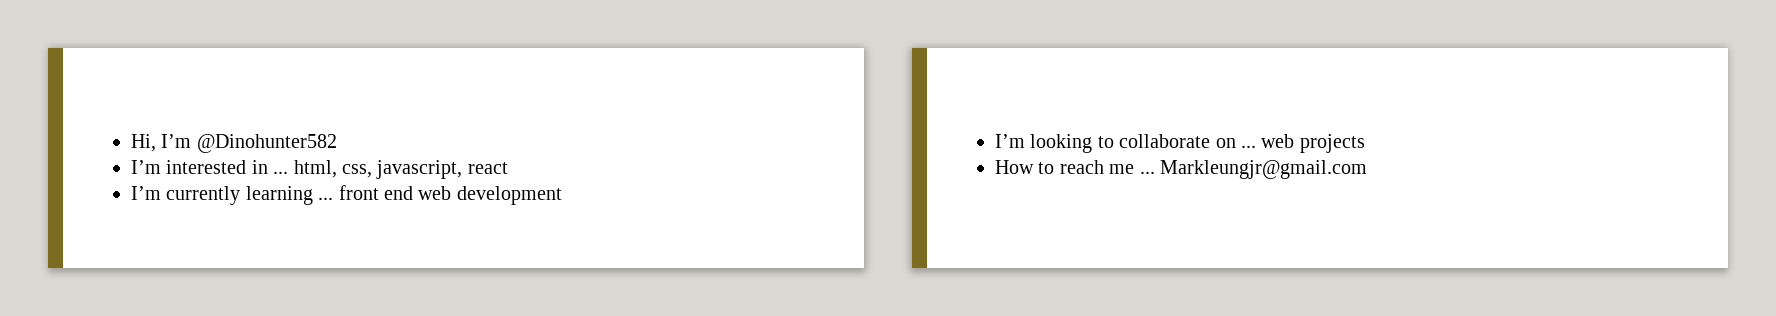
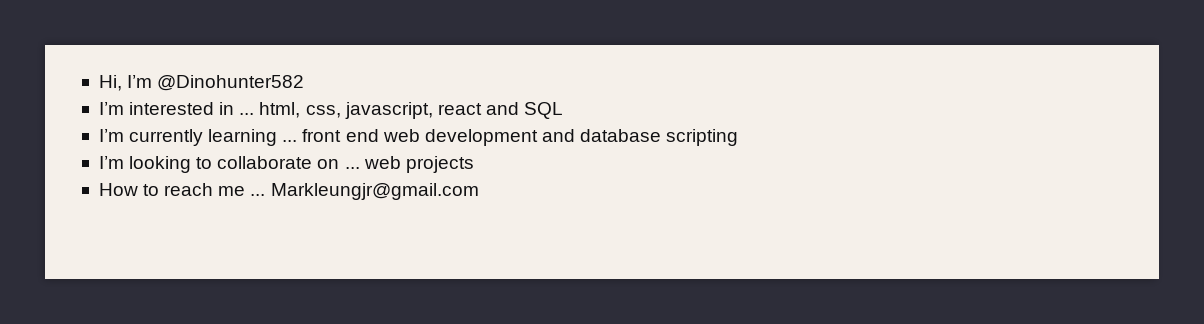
(508, 168) none -> [485,102,564,119] and SQL
(562, 195) none -> [541,129,739,146] and database scripting

